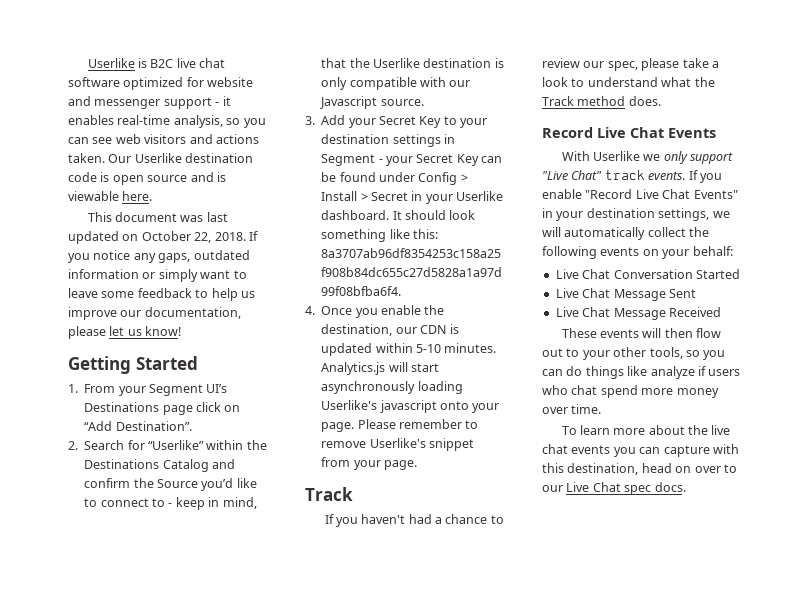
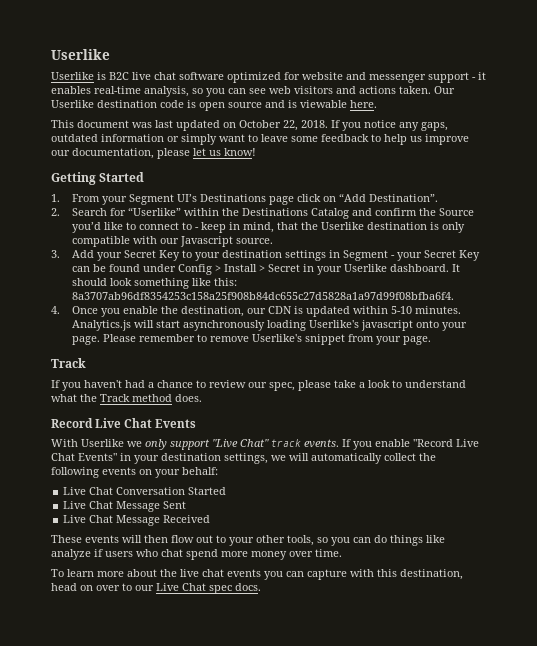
[87,58,135,68] Userlike -> [51,49,110,60] [51,72,94,80] Userlike // Userlike

